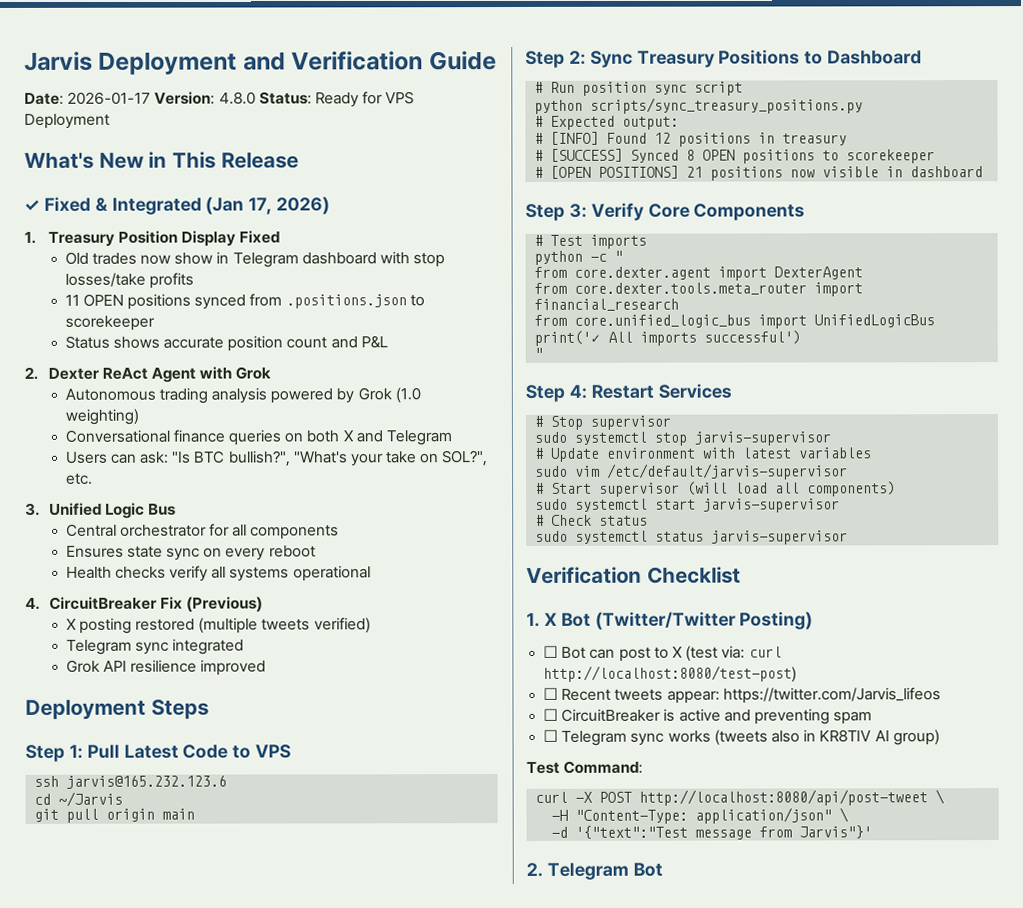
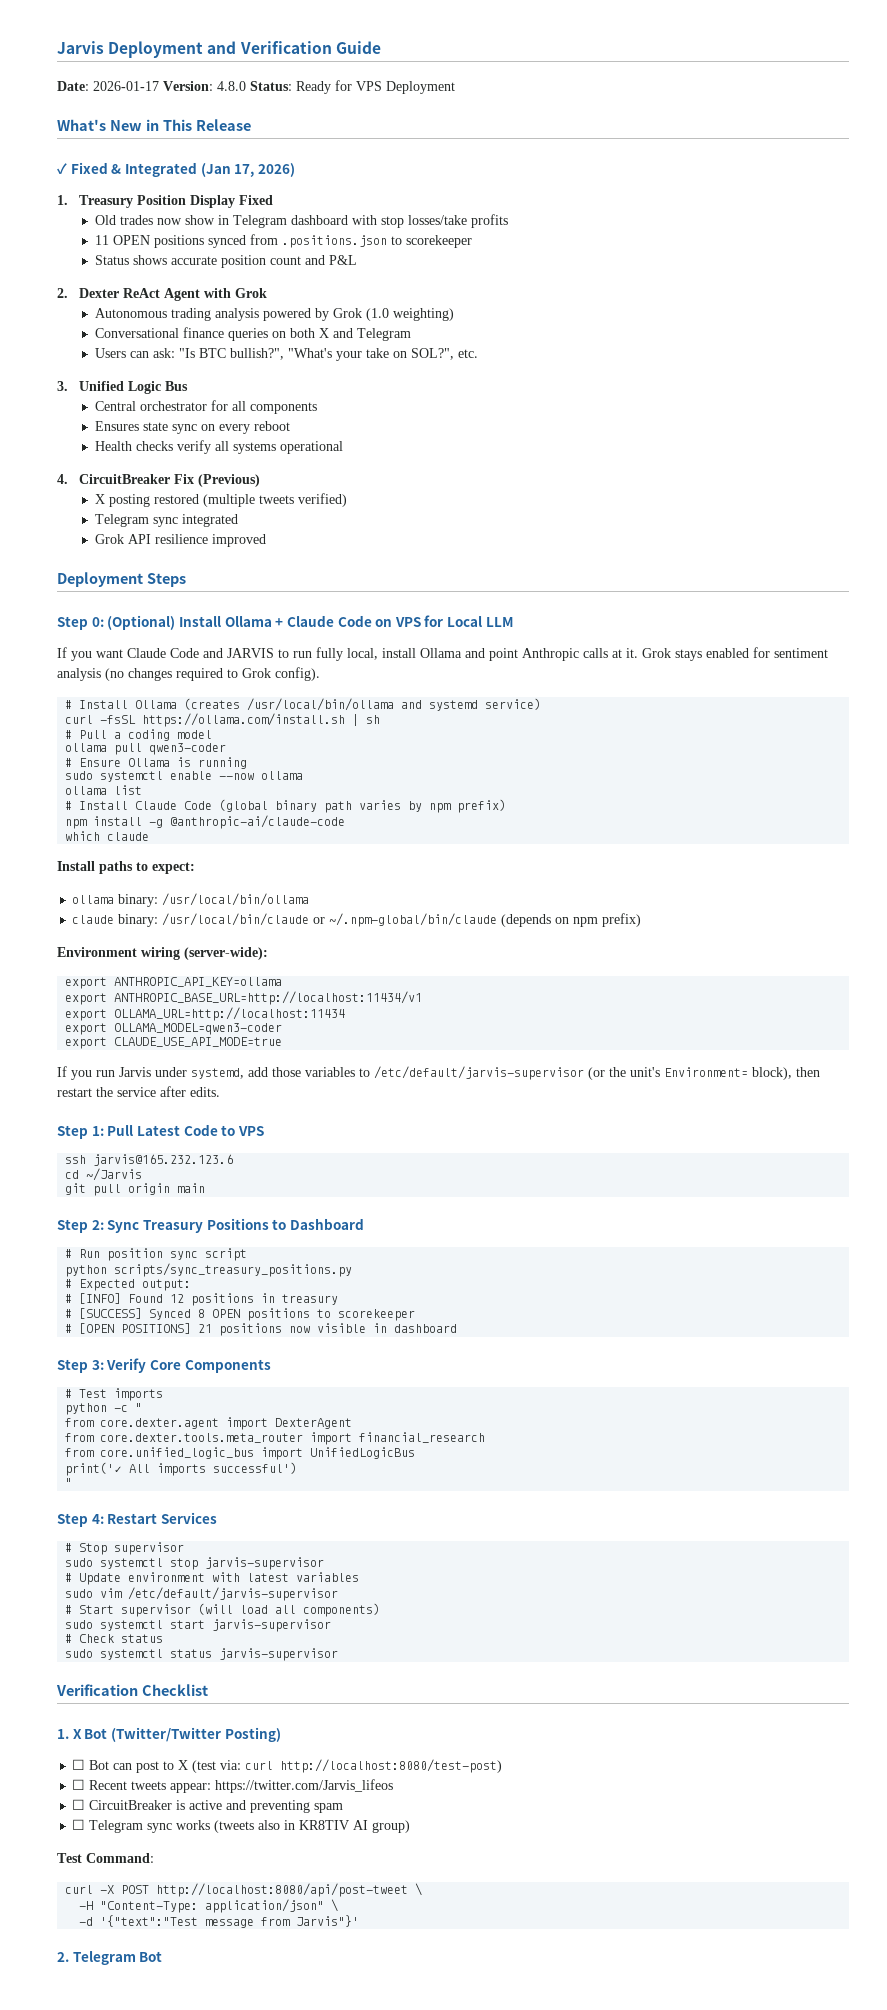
(209, 709) none -> [57,615,514,630] [57,647,828,661] [57,667,320,681] [65,698,542,711] [65,713,381,727] [65,729,213,741] [65,743,227,755] [65,757,248,769] [65,771,304,782] [65,785,143,795] [65,799,507,813] [65,815,346,829] [65,831,150,841] [57,861,195,874] [72,893,310,907] [72,913,642,927] [57,947,268,960] [65,977,283,989] [65,991,423,1005] [65,1007,346,1021] [65,1023,283,1035] [65,1037,283,1049] [57,1066,820,1080] [57,1086,220,1097] // Step 0: (Optional) Install Ollama + Claude Code on VPS for Local LLM // If you want Claude Code and JARVIS to run fully local, install Ollama and point Anthropic calls at it. Grok stays enabled for sentiment analysis (no changes required to Grok config). // # Install Ollama (creates /usr/local/bin/ollama and systemd service) // curl -fsSL https://ollama.com/install.sh | sh // # Pull a coding model // ollama pull qwen3-coder // # Ensure Ollama is running // sudo systemctl enable --now ollama // ollama list // # Install Claude Code (global binary path varies by npm prefix) // npm install -g @anthropic-ai/claude-code // which claude // Install paths to expect: // ollama binary: /usr/local/bin/ollama // claude binary: /usr/local/bin/claude or ~/.npm-global/bin/claude (depends on npm prefix) // Environment wiring (server-wide): // export ANTHROPIC_API_KEY=ollama // export ANTHROPIC_BASE_URL=http://localhost:11434/v1 // export OLLAMA_URL=http://localhost:11434 // export OLLAMA_MODEL=qwen3-coder // export CLAUDE_USE_API_MODE=true // If you run Jarvis under systemd, add those variables to /etc/default/jarvis-supervisor (or the unit's Environment= block), then restart the service after edits.

